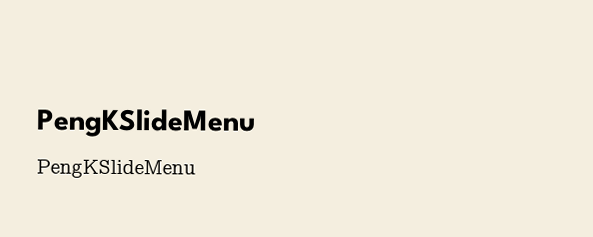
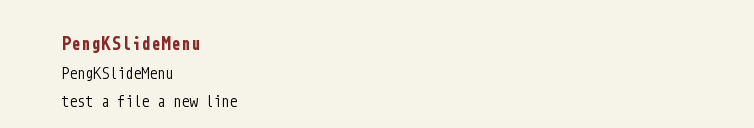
(196, 169) none -> [61,95,237,107] // test a file a new line

